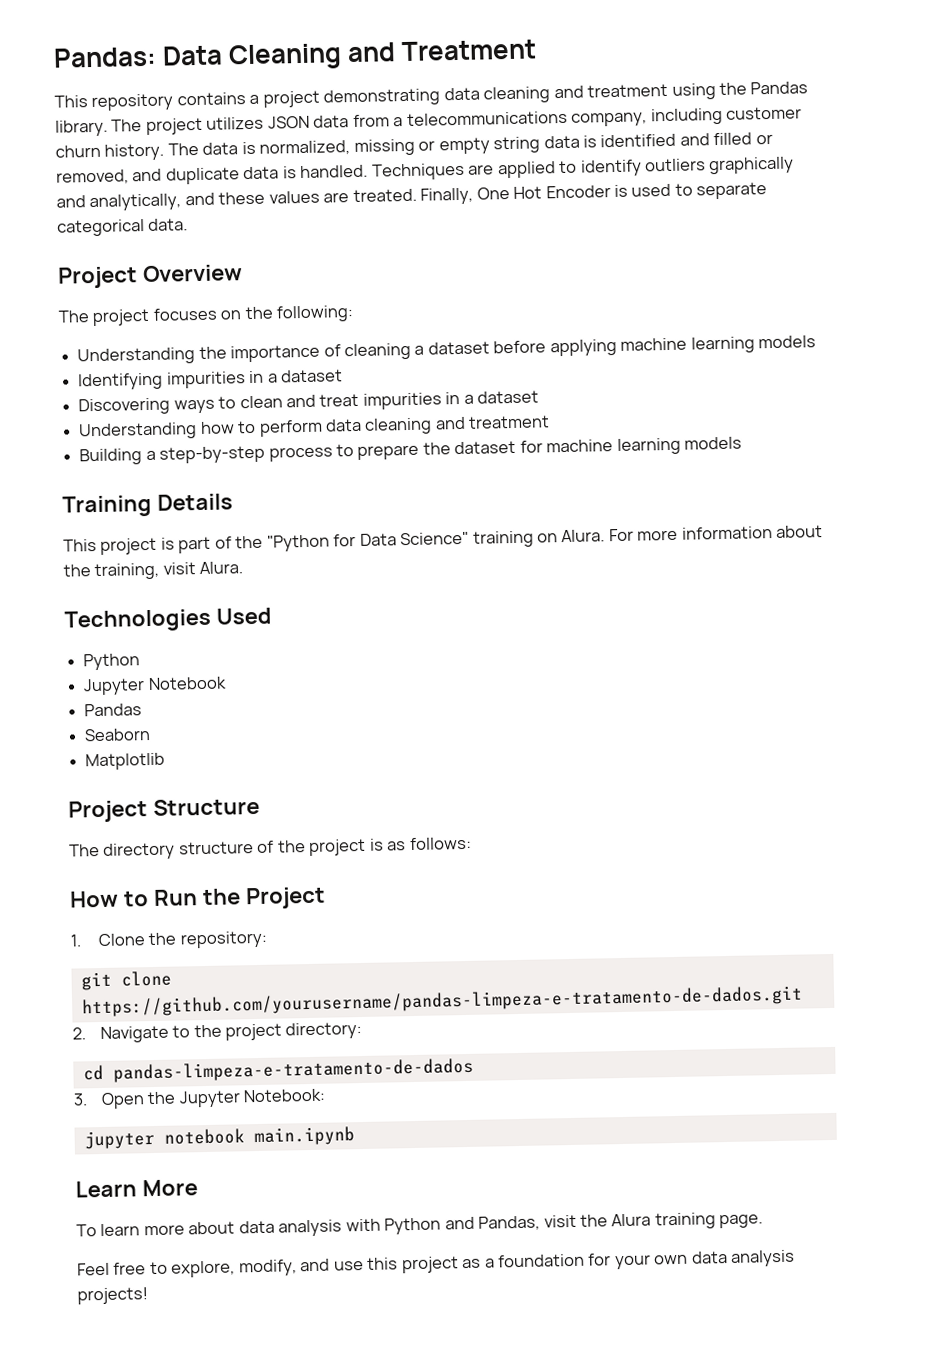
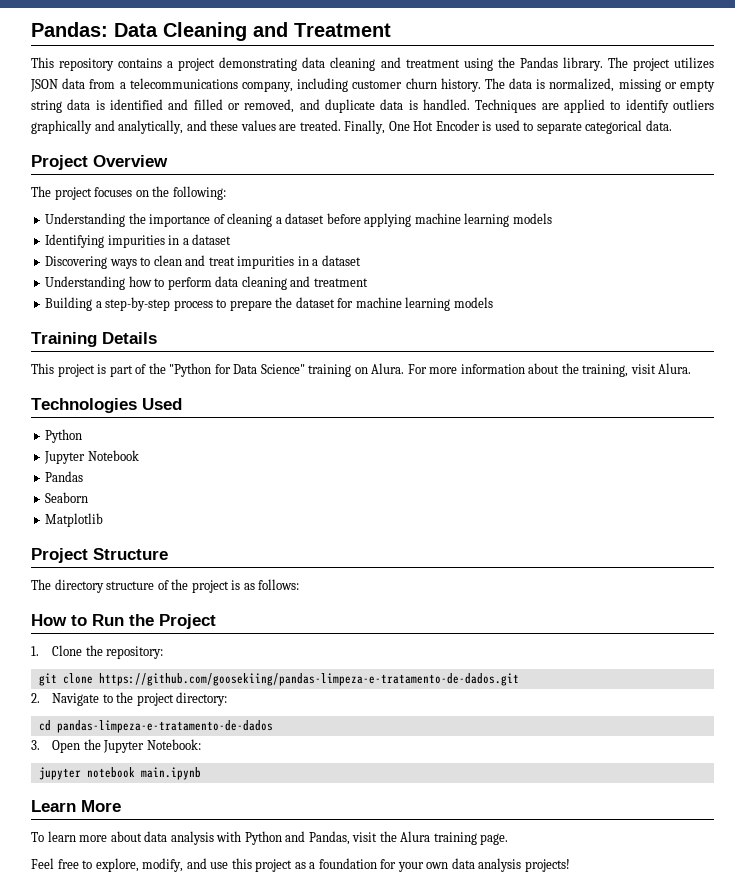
[81,985,803,1018] https://github.com/yourusername/pandas-limpeza-e-tratamento-de-dados.git -> [98,673,519,686] https://github.com/goosekiing/pandas-limpeza-e-tratamento-de-dados.git

